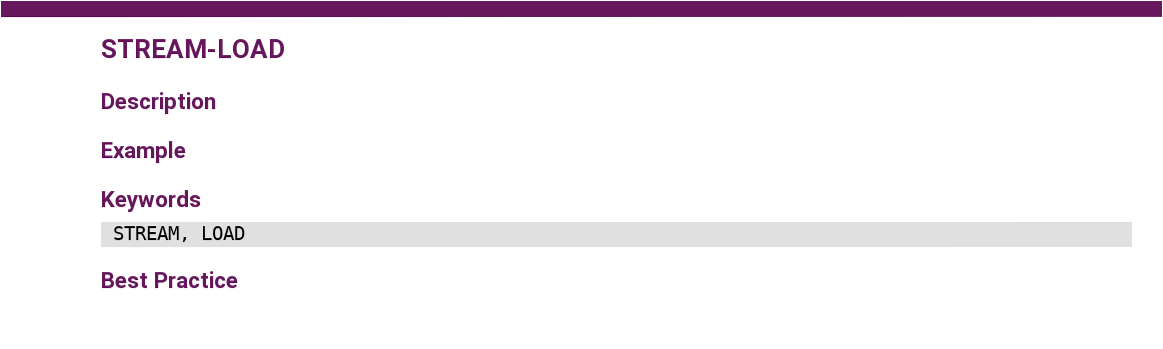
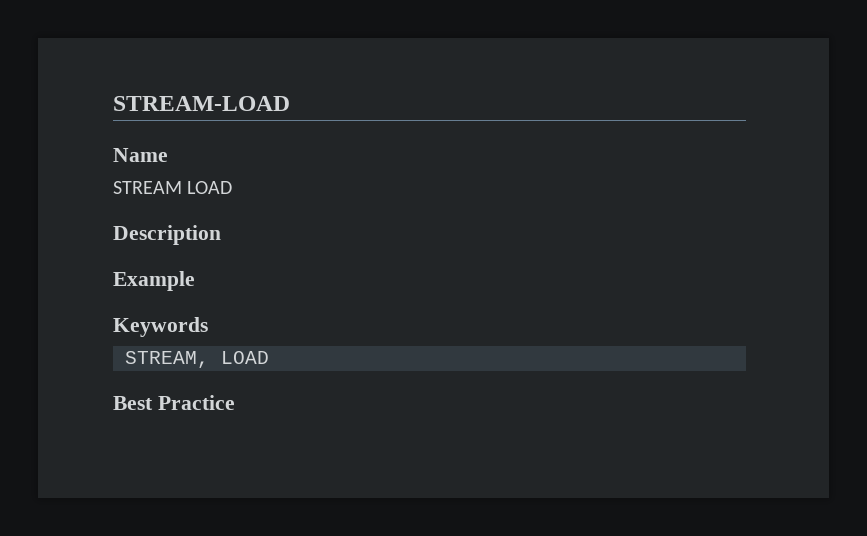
(285, 49) none -> [113,148,168,162] [113,181,233,194] // Name // STREAM LOAD

